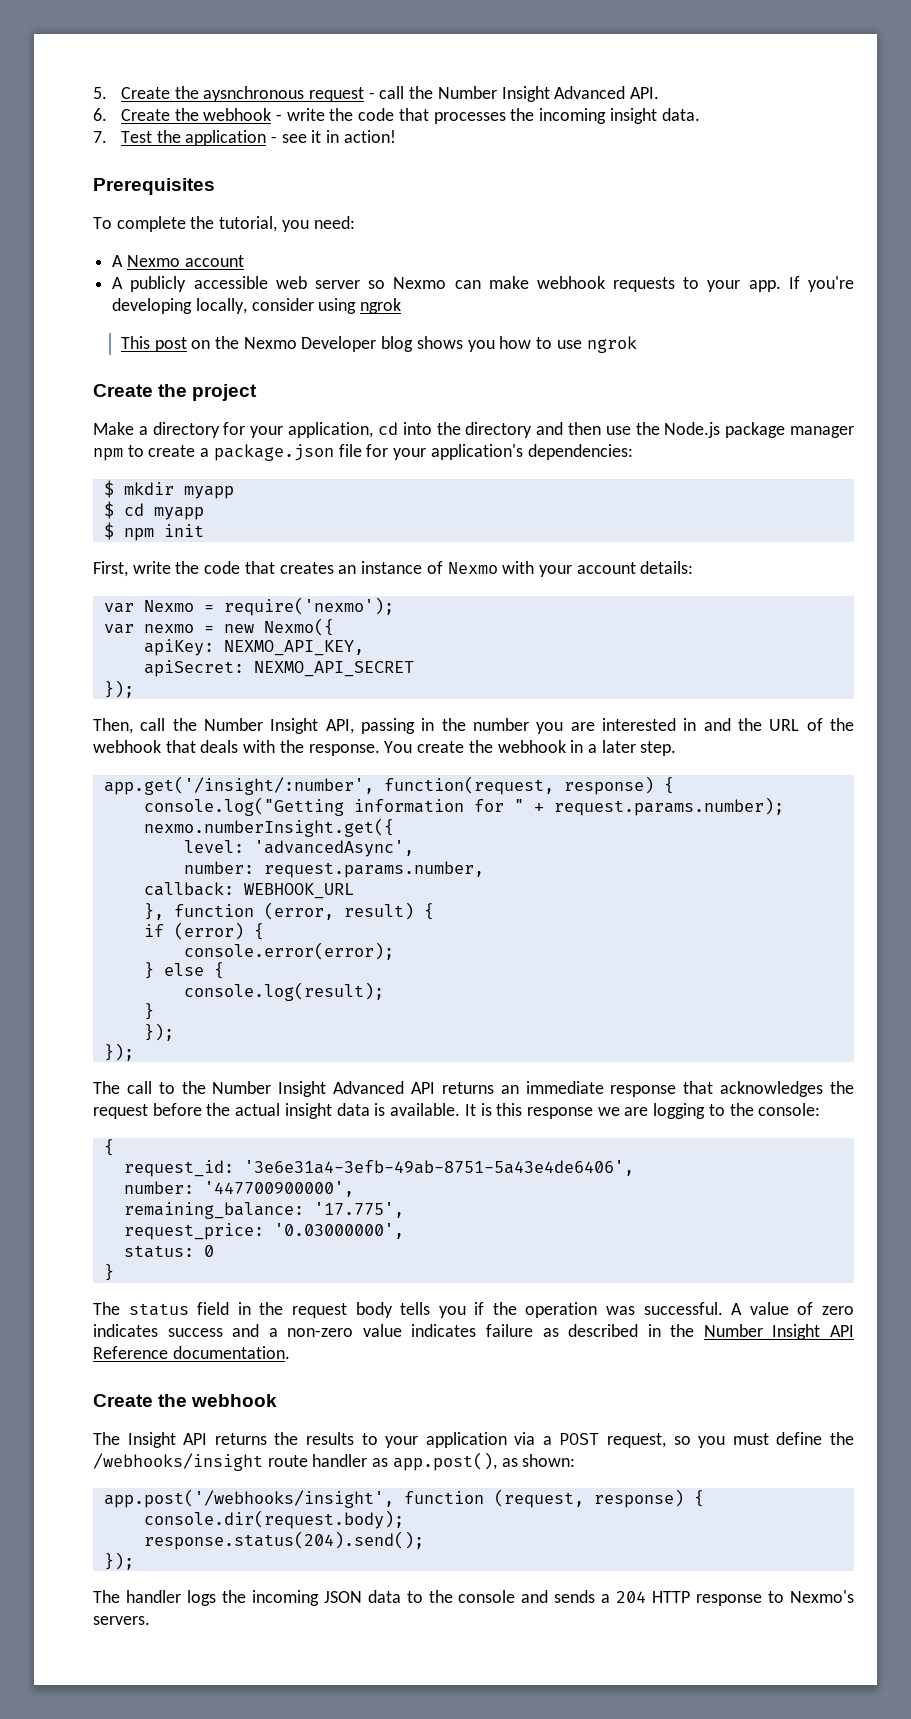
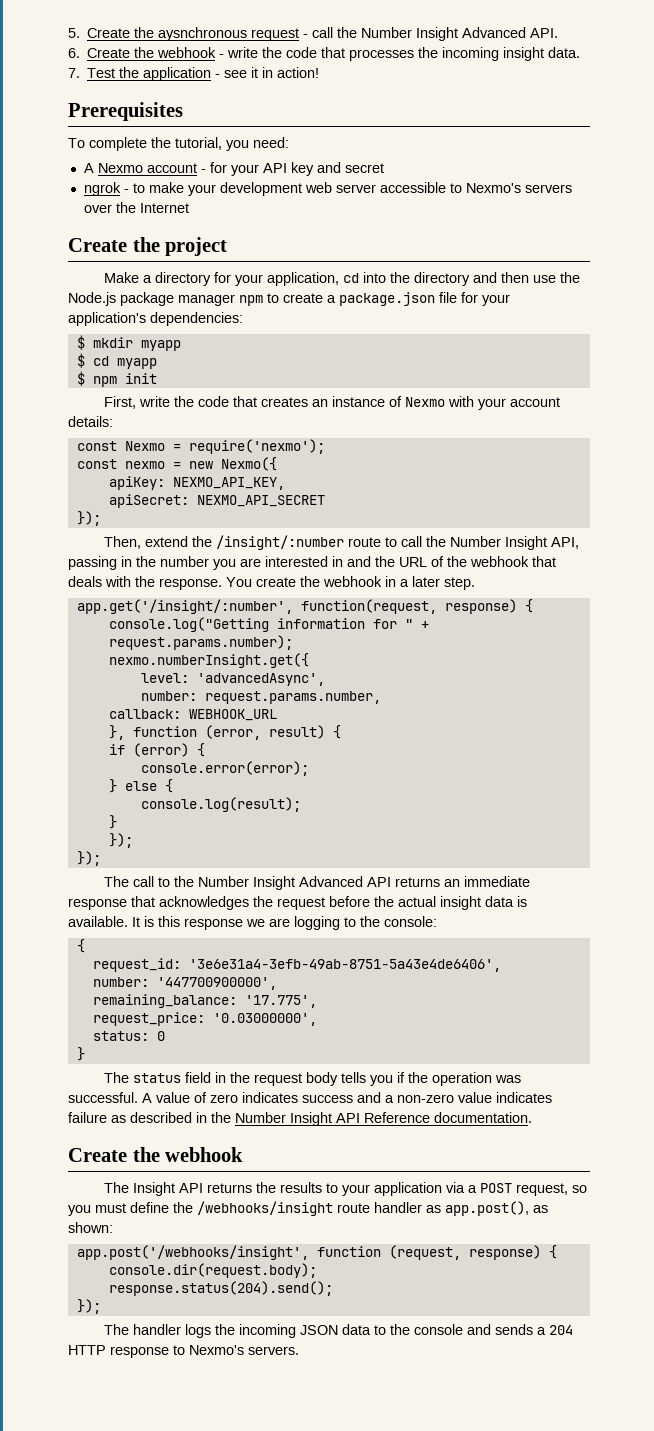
[112,276,854,292] [112,298,402,314] [120,336,637,353] // A publicly accessible web server so Nexmo can make webhook requests to your app. If you're developing locally, consider using ngrok // This post on the Nexmo Developer blog shows you how to use ngrok -> [200,162,384,176] [83,182,572,196] [83,202,189,213] - for your API key and secret // ngrok - to make your development web server accessible to Nexmo's servers over the Internet
[103,603,134,613] var -> [76,441,117,451] const
[103,624,134,634] var -> [76,459,117,469] const
(133, 726) none -> [145,535,398,550] extend the /insight/:number route to

